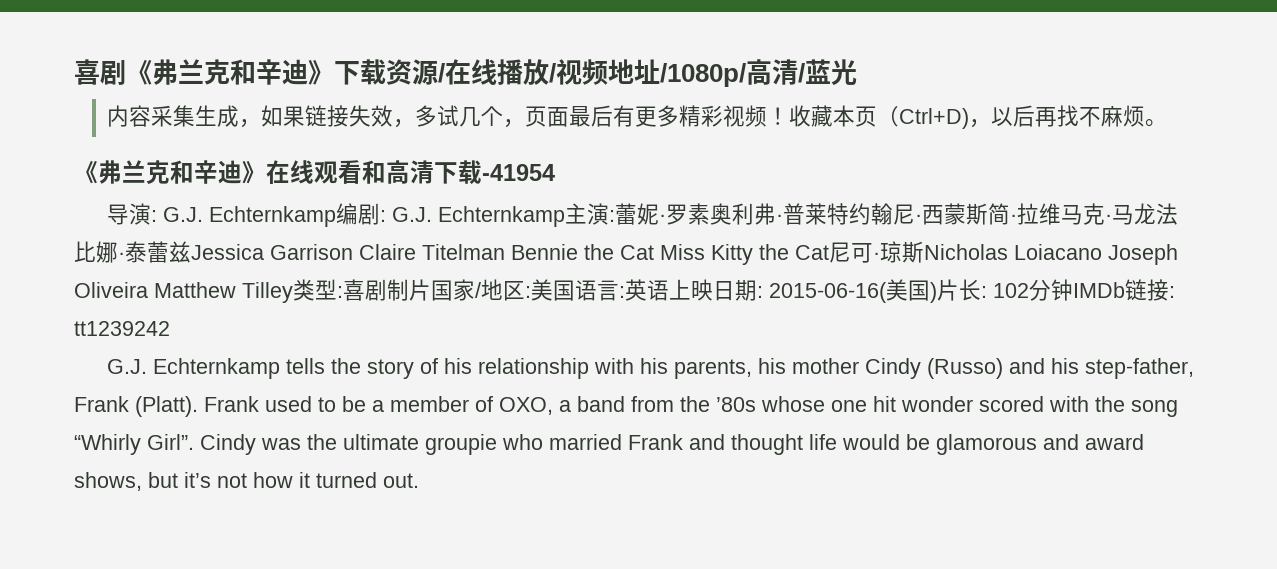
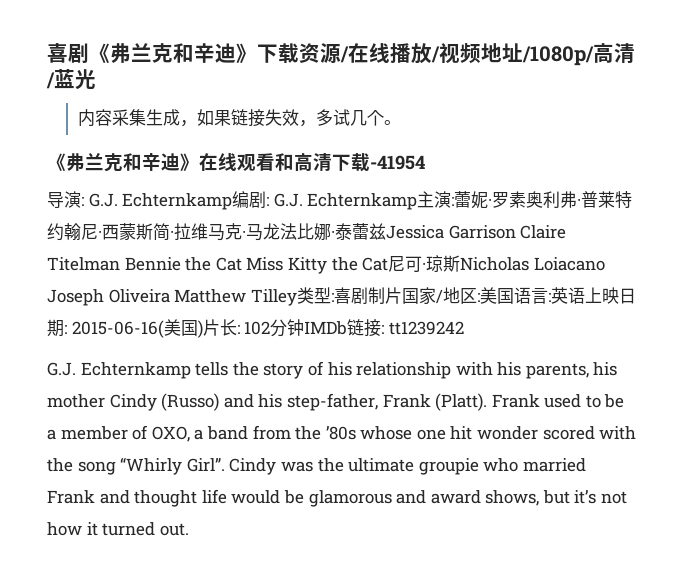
[503,105,1146,129] ，页面最后有更多精彩视频！收藏本页（Ctrl+D)，以后再找不麻烦 -> (384, 118) none

